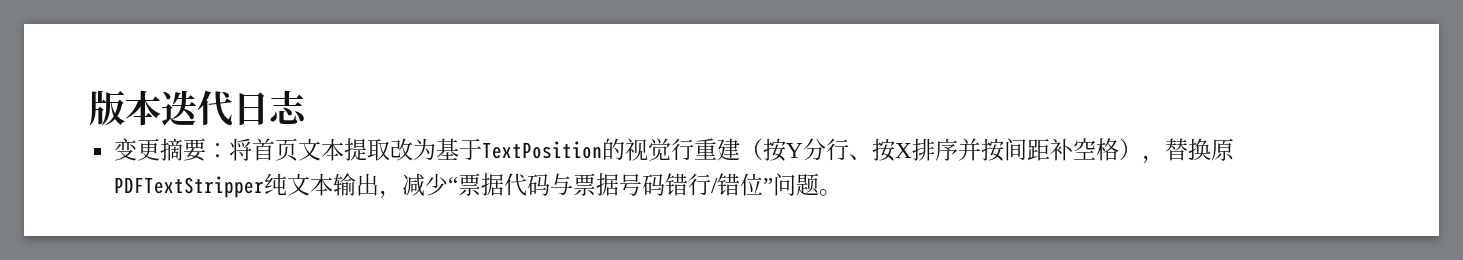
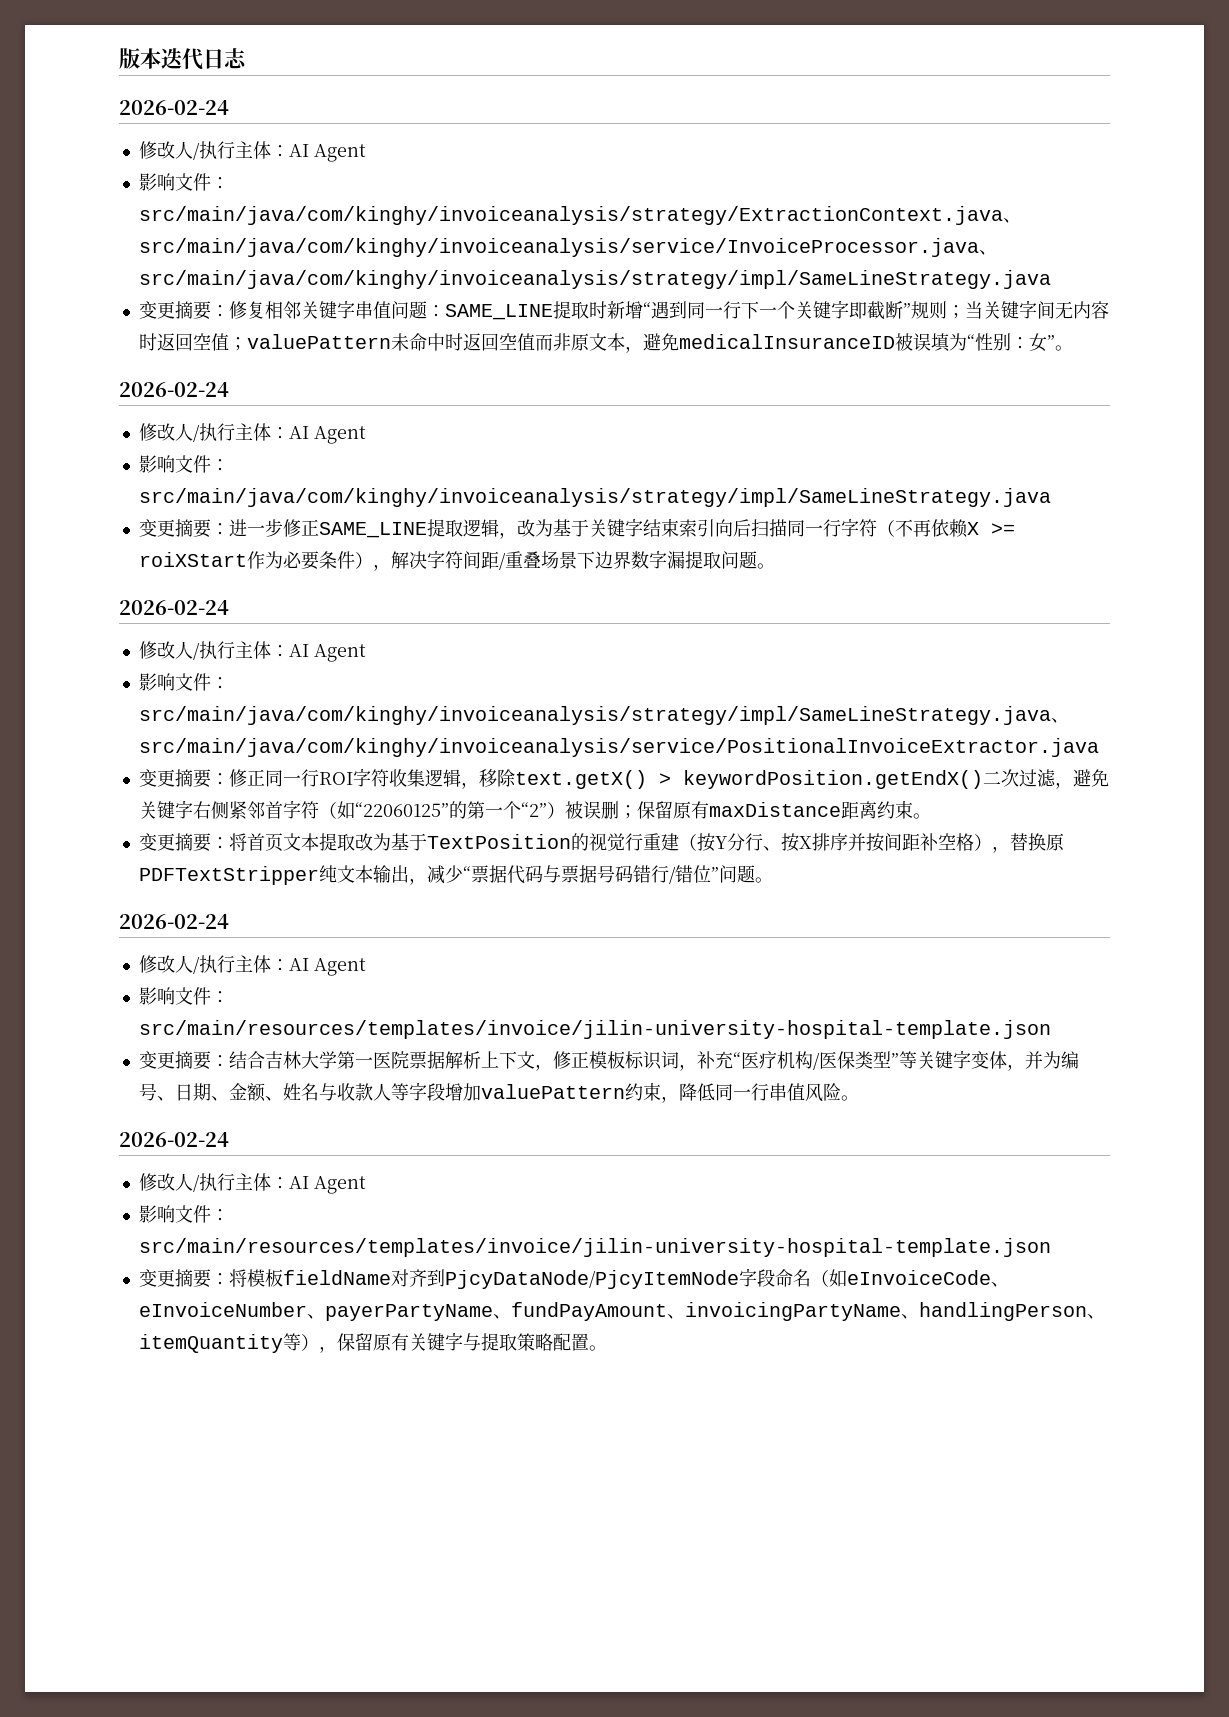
(308, 107) none -> [119,100,229,115] [138,141,366,162] [138,173,229,191] [138,206,1021,225] [138,238,997,257] [138,270,1051,289] [138,300,1109,320] [138,333,1073,353] [119,382,229,397] [138,423,366,444] [138,455,229,473] [138,488,1051,507] [138,518,1015,539] [138,550,775,571] [119,600,229,615] [138,641,366,662] [138,673,229,691] [138,706,1069,725] [138,738,1099,757] [138,768,1109,789] [138,800,931,819] // 2026-02-24 // 修改人/执行主体：AI Agent // 影响文件：src/main/java/com/kinghy/invoiceanalysis/strategy/ExtractionContext.java、src/main/java/com/kinghy/invoiceanalysis/service/InvoiceProcessor.java、src/main/java/com/kinghy/invoiceanalysis/strategy/impl/SameLineStrategy.java // 变更摘要：修复相邻关键字串值问题：SAME_LINE提取时新增“遇到同一行下一个关键字即截断”规则；当关键字间无内容时返回空值；valuePattern未命中时返回空值而非原文本，避免medicalInsuranceID被误填为“性别：女”。 // 2026-02-24 // 修改人/执行主体：AI Agent // 影响文件：src/main/java/com/kinghy/invoiceanalysis/strategy/impl/SameLineStrategy.java // 变更摘要：进一步修正SAME_LINE提取逻辑，改为基于关键字结束索引向后扫描同一行字符（不再依赖X >= roiXStart作为必要条件），解决字符间距/重叠场景下边界数字漏提取问题。 // 2026-02-24 // 修改人/执行主体：AI Agent // 影响文件：src/main/java/com/kinghy/invoiceanalysis/strategy/impl/SameLineStrategy.java、src/main/java/com/kinghy/invoiceanalysis/service/PositionalInvoiceExtractor.java // 变更摘要：修正同一行ROI字符收集逻辑，移除text.getX() > keywordPosition.getEndX()二次过滤，避免关键字右侧紧邻首字符（如“22060125”的第一个“2”）被误删；保留原有maxDistance距离约束。
(843, 192) none -> [119,914,229,929] [138,955,366,976] [138,987,229,1005] [138,1020,1051,1039] [138,1050,1079,1071] [138,1082,859,1103] [119,1132,229,1147] [138,1173,366,1194] [138,1205,229,1223] [138,1238,1051,1257] [138,1268,1009,1289] [138,1302,1105,1321] [138,1332,607,1353] // 2026-02-24 // 修改人/执行主体：AI Agent // 影响文件：src/main/resources/templates/invoice/jilin-university-hospital-template.json // 变更摘要：结合吉林大学第一医院票据解析上下文，修正模板标识词，补充“医疗机构/医保类型”等关键字变体，并为编号、日期、金额、姓名与收款人等字段增加valuePattern约束，降低同一行串值风险。 // 2026-02-24 // 修改人/执行主体：AI Agent // 影响文件：src/main/resources/templates/invoice/jilin-university-hospital-template.json // 变更摘要：将模板fieldName对齐到PjcyDataNode/PjcyItemNode字段命名（如eInvoiceCode、eInvoiceNumber、payerPartyName、fundPayAmount、invoicingPartyName、handlingPerson、itemQuantity等），保留原有关键字与提取策略配置。

